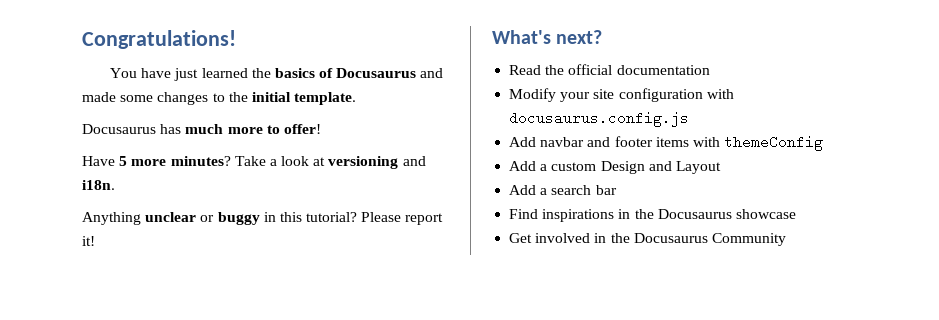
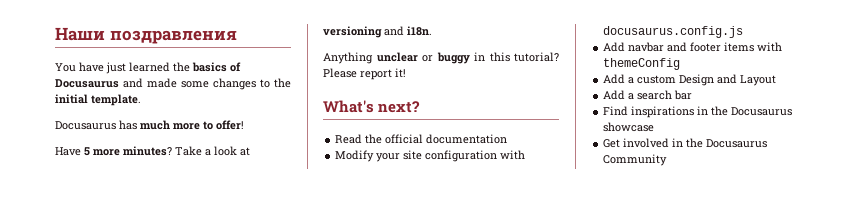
[82,30,236,49] Congratulations! -> [55,27,237,44] Наши поздравления

